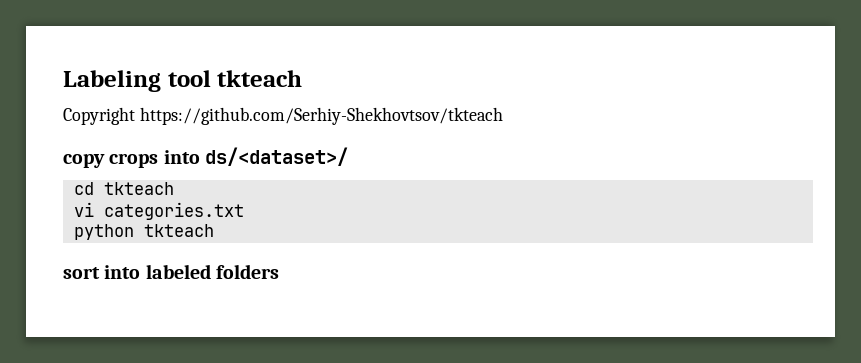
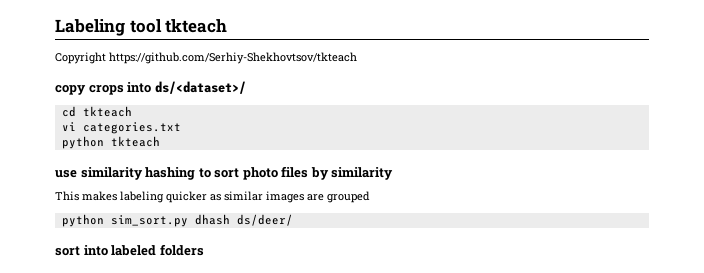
(214, 230) none -> [55,166,394,180] [55,191,370,203] [61,214,293,227] // use similarity hashing to sort photo files by similarity // This makes labeling quicker as similar images are grouped // python sim_sort.py dhash ds/deer/

